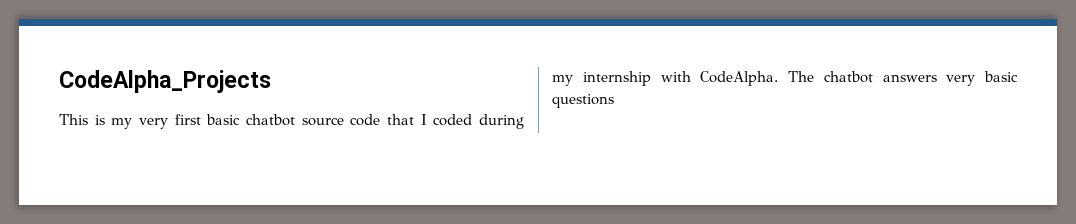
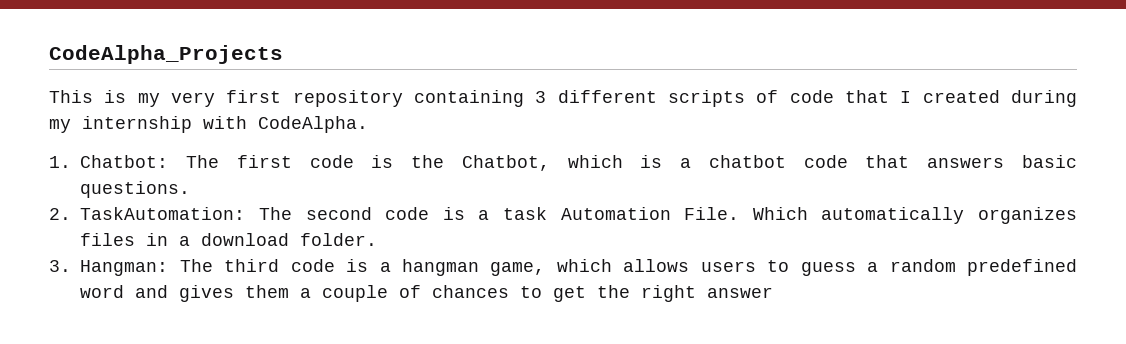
[206,114,344,126] basic chatbot source -> [292,90,779,107] repository containing 3 different scripts of
[433,114,473,126] coded -> [922,90,1000,103] created
[788,71,1018,86] [552,94,614,108] The chatbot answers very basic questions -> [49,155,1078,171] [80,181,191,198] [49,207,1077,224] [80,233,378,246] [49,259,1077,276] [80,285,774,302] // 1. Chatbot: The first code is the Chatbot, which is a chatbot code that answers basic questions. // 2. TaskAutomation: The second code is a task Automation File. Which automatically organizes files in a download folder. // 3. Hangman: The third code is a hangman game, which allows users to guess a random predefined word and gives them a couple of chances to get the right answer

